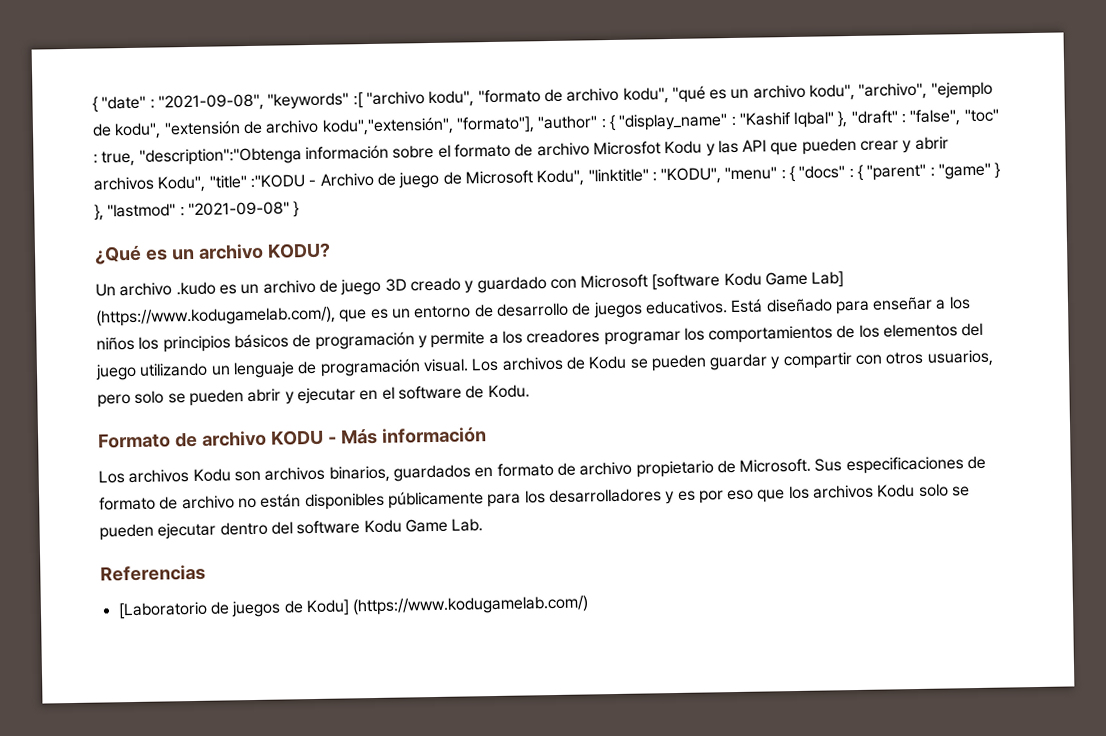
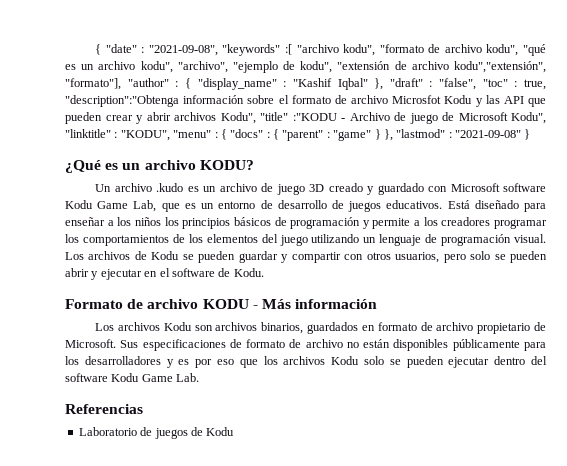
[651,271,845,291] [95,306,336,327] [software Kodu Game Lab] (https://www.kodugamelab.com/), -> [502,183,546,192] [65,200,157,212] software Kodu Game Lab,
[117,601,208,620] [Laboratorio -> [78,427,137,436] Laboratorio
[305,595,590,617] Kodu] (https://www.kodugamelab.com/) -> [206,427,235,436] Kodu

